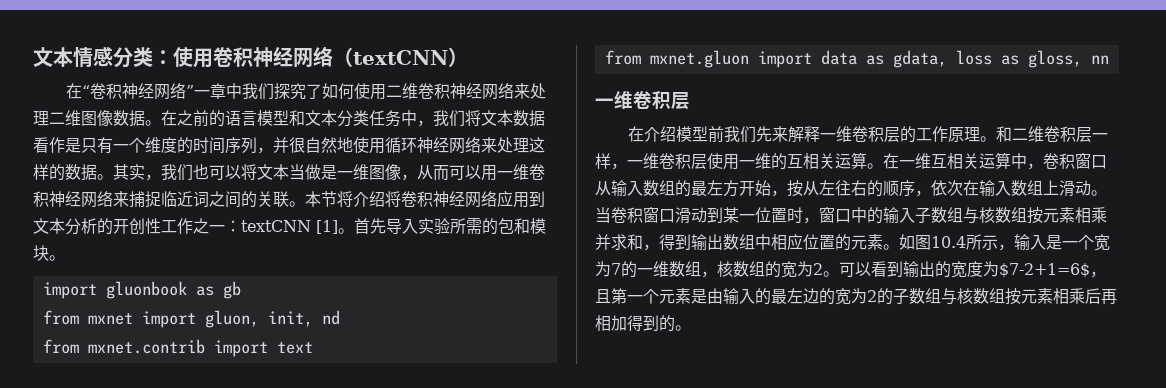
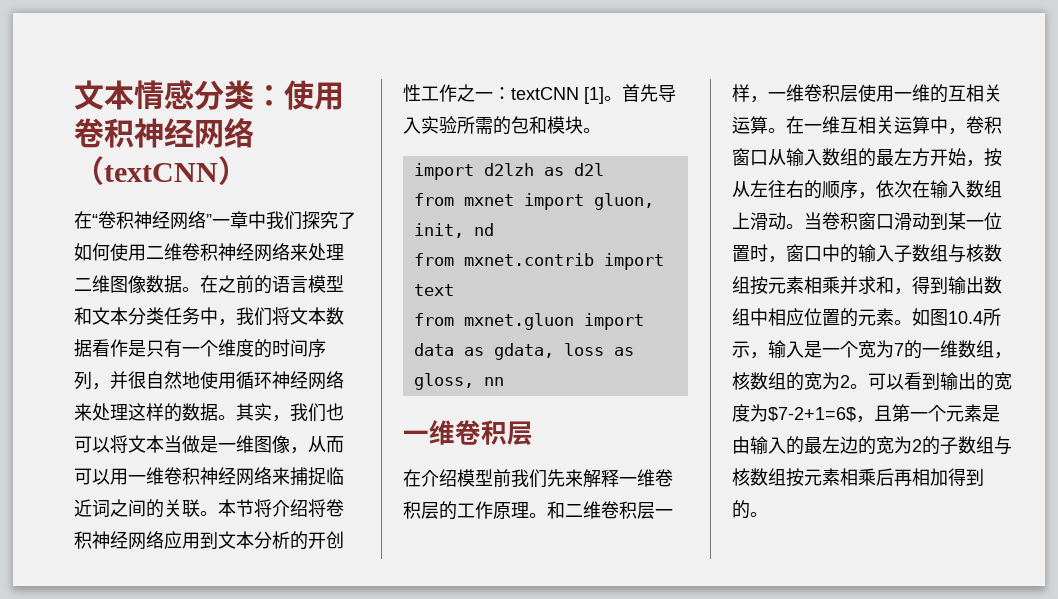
[105,281,241,299] gluonbook as gb -> [483,163,604,176] d2lzh as d2l

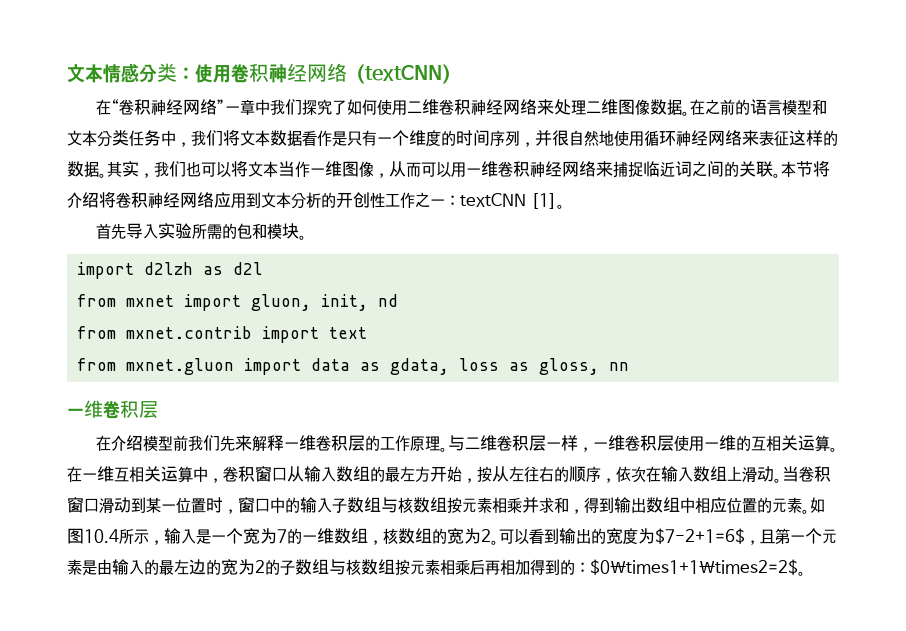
[92,403,128,421] 处理 -> [759,130,789,147] 表征
[182,435,218,453] 做是 -> [295,161,310,178] 作
(622, 98) none -> (565, 206) //
[547,501,565,519] 和 -> [447,435,465,451] 与
(750, 509) none -> [575,559,798,575] ：$0\times1+1\times2=2$

